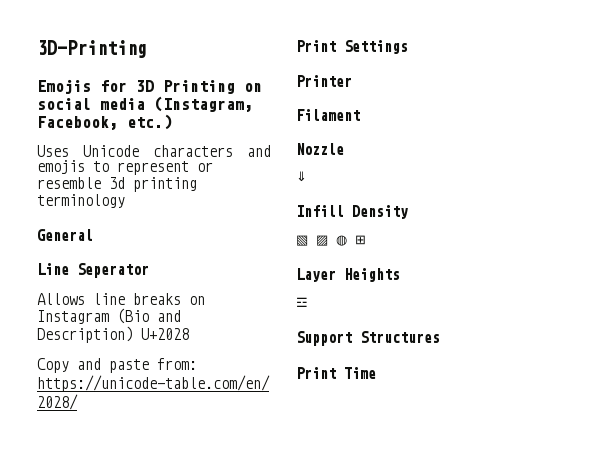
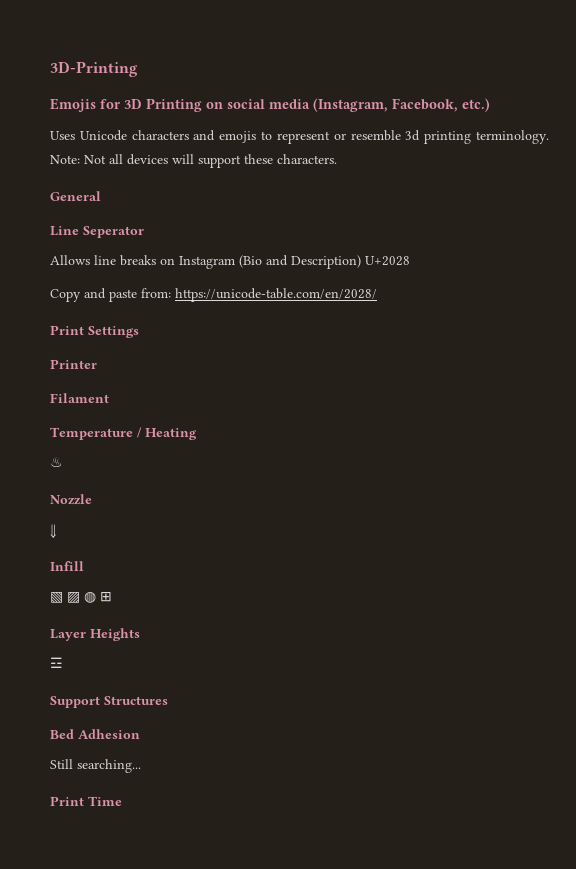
[37,194,125,208] terminology -> [475,130,549,144] [50,154,337,168] terminology. Note: Not all devices will support these characters.
(360, 115) none -> [50,427,197,440] [50,456,63,468] // Temperature / Heating // ♨
[352,205,408,219] Density -> (84, 566) none
(440, 337) none -> [50,729,140,739] [50,759,141,773] // Bed Adhesion // Still searching...

